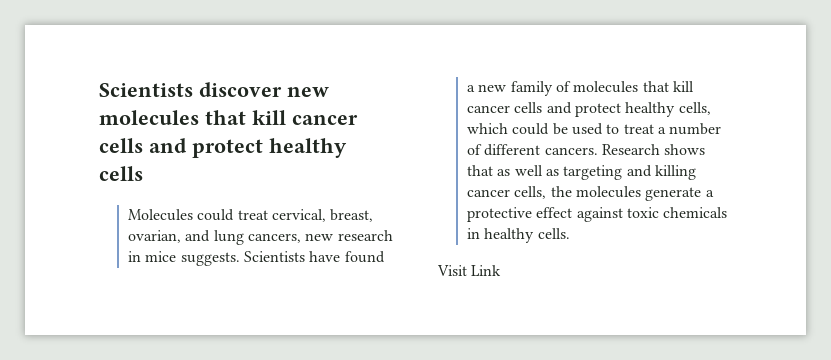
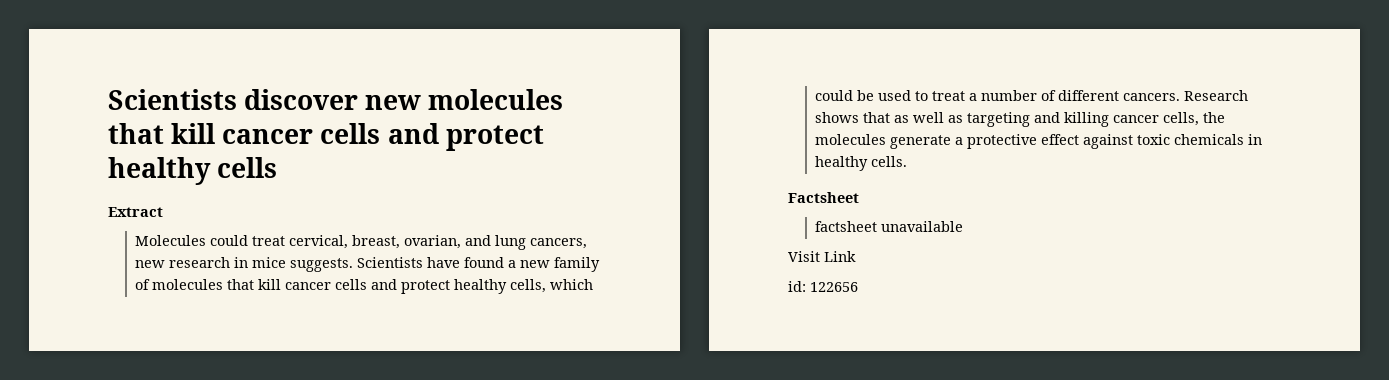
(143, 173) none -> [108,207,163,217] // Extract
(570, 233) none -> [788,192,859,203] [814,221,963,232] // Factsheet // factsheet unavailable
(502, 270) none -> [788,281,858,292] // id: 122656

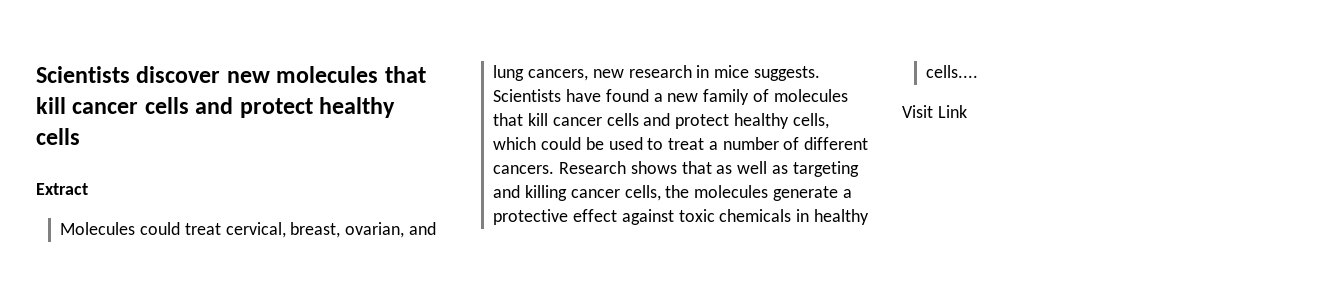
[870,156,907,167] [788,192,859,203] [814,221,963,232] cells. // Factsheet // factsheet unavailable -> [926,65,979,78] cells....
[788,281,858,292] // id: 122656 -> (967, 111) none

